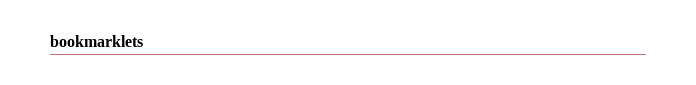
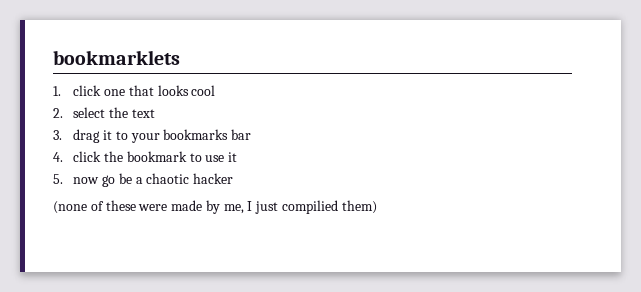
(143, 41) none -> [53,85,216,96] [53,107,155,118] [53,129,252,143] [53,151,238,162] [53,173,234,187] [53,200,377,214] // 1. click one that looks cool // 2. select the text // 3. drag it to your bookmarks bar // 4. click the bookmark to use it // 5. now go be a chaotic hacker // (none of these were made by me, I just compilied them)

